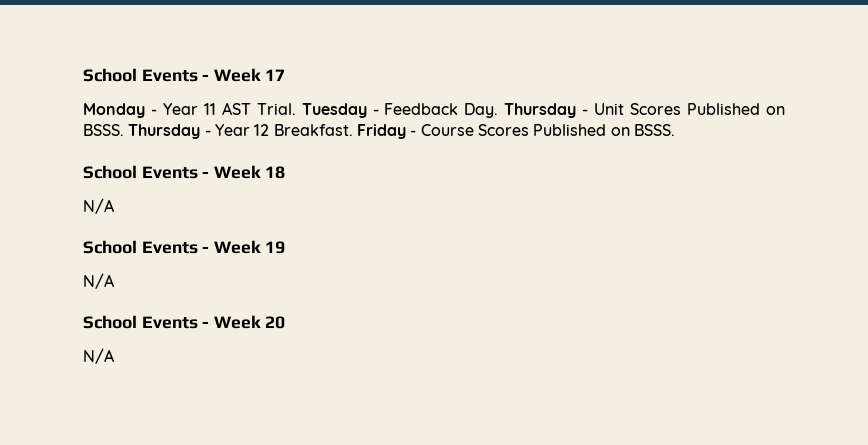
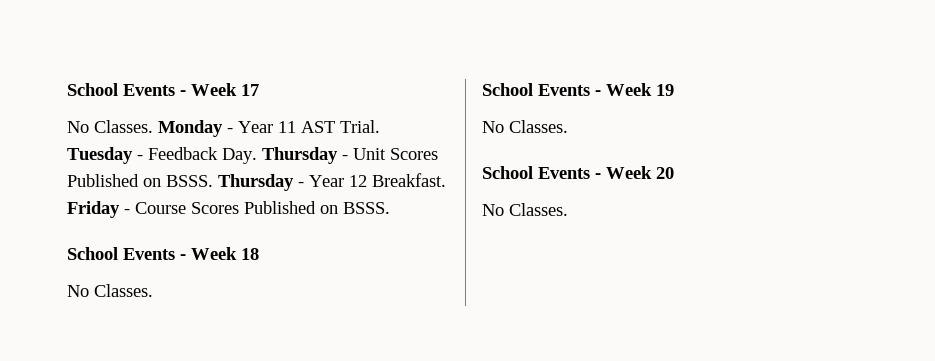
(285, 75) none -> [67,120,153,133] No Classes.
[83,198,114,214] N/A -> [67,284,153,297] No Classes.
[83,273,114,289] N/A -> [482,120,568,133] No Classes.
[83,348,114,364] N/A -> [482,203,568,216] No Classes.

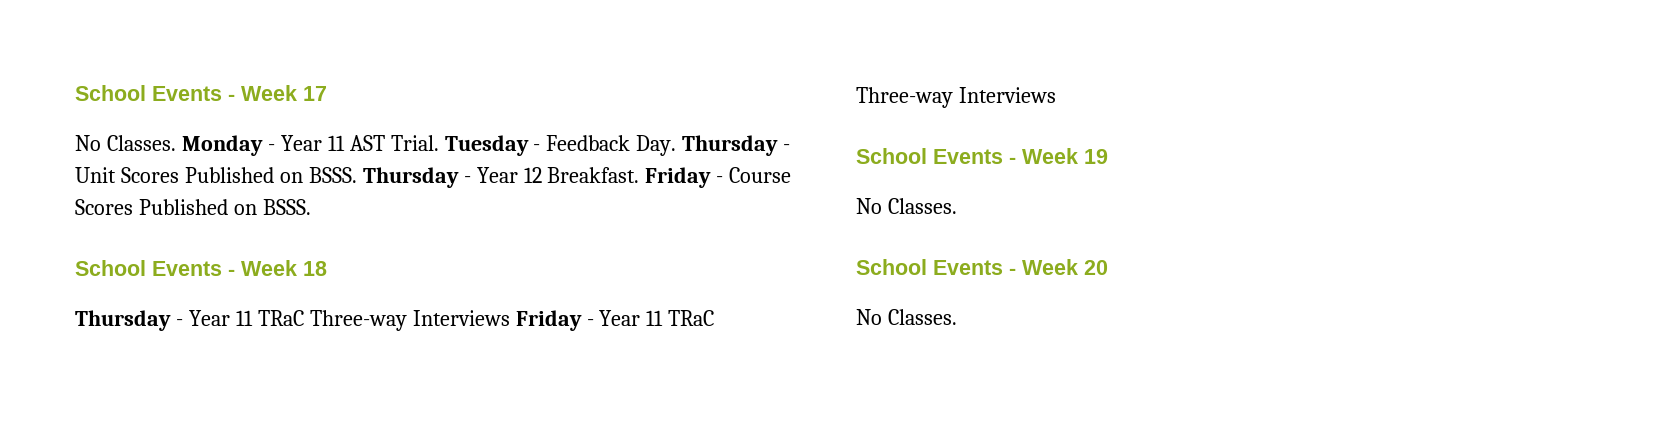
[67,284,153,297] No Classes. -> [75,310,715,331] [856,87,1056,108] Thursday - Year 11 TRaC Three-way Interviews Friday - Year 11 TRaC Three-way Interviews

